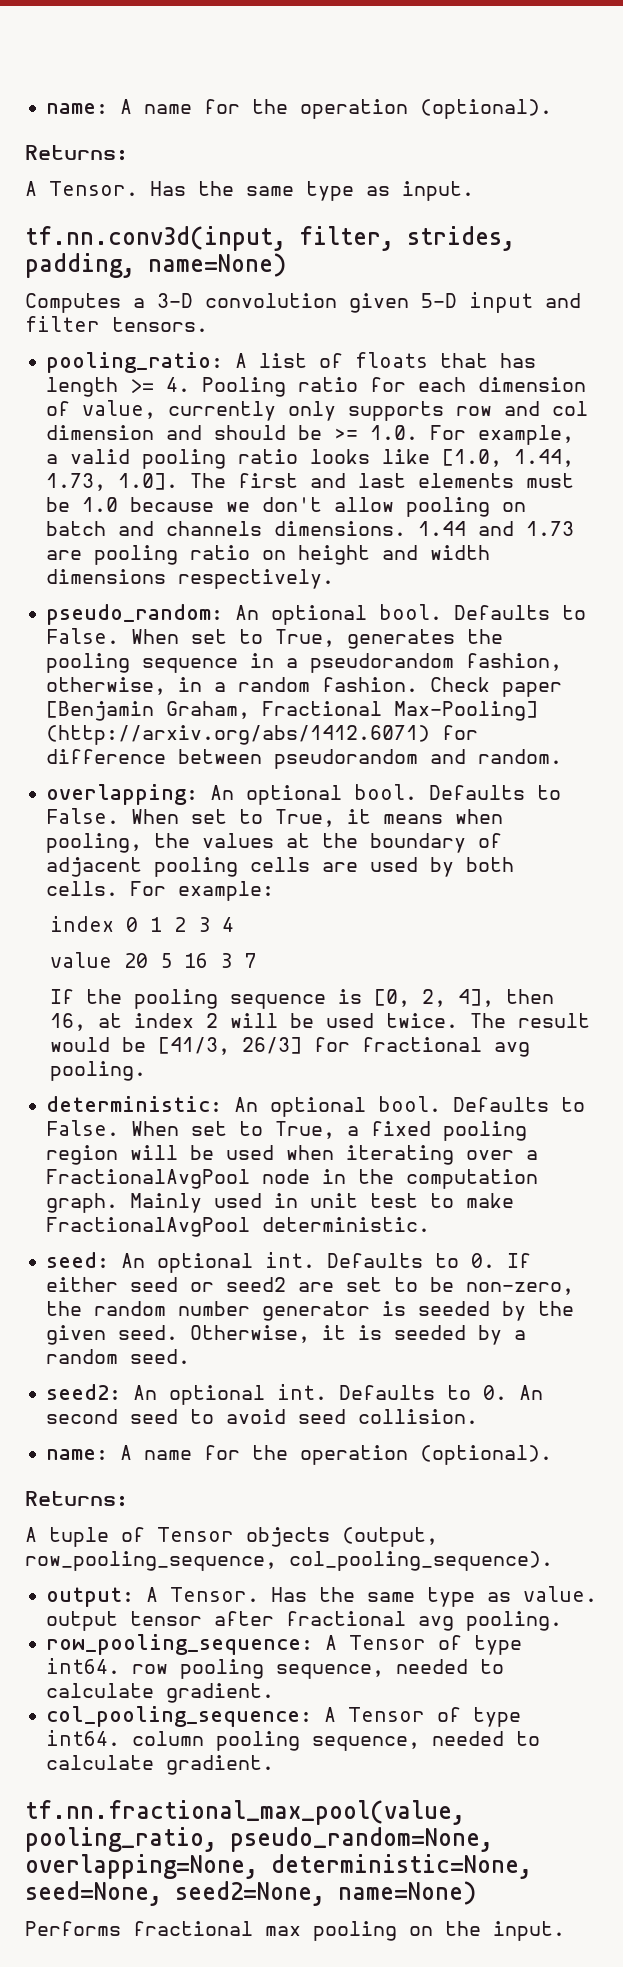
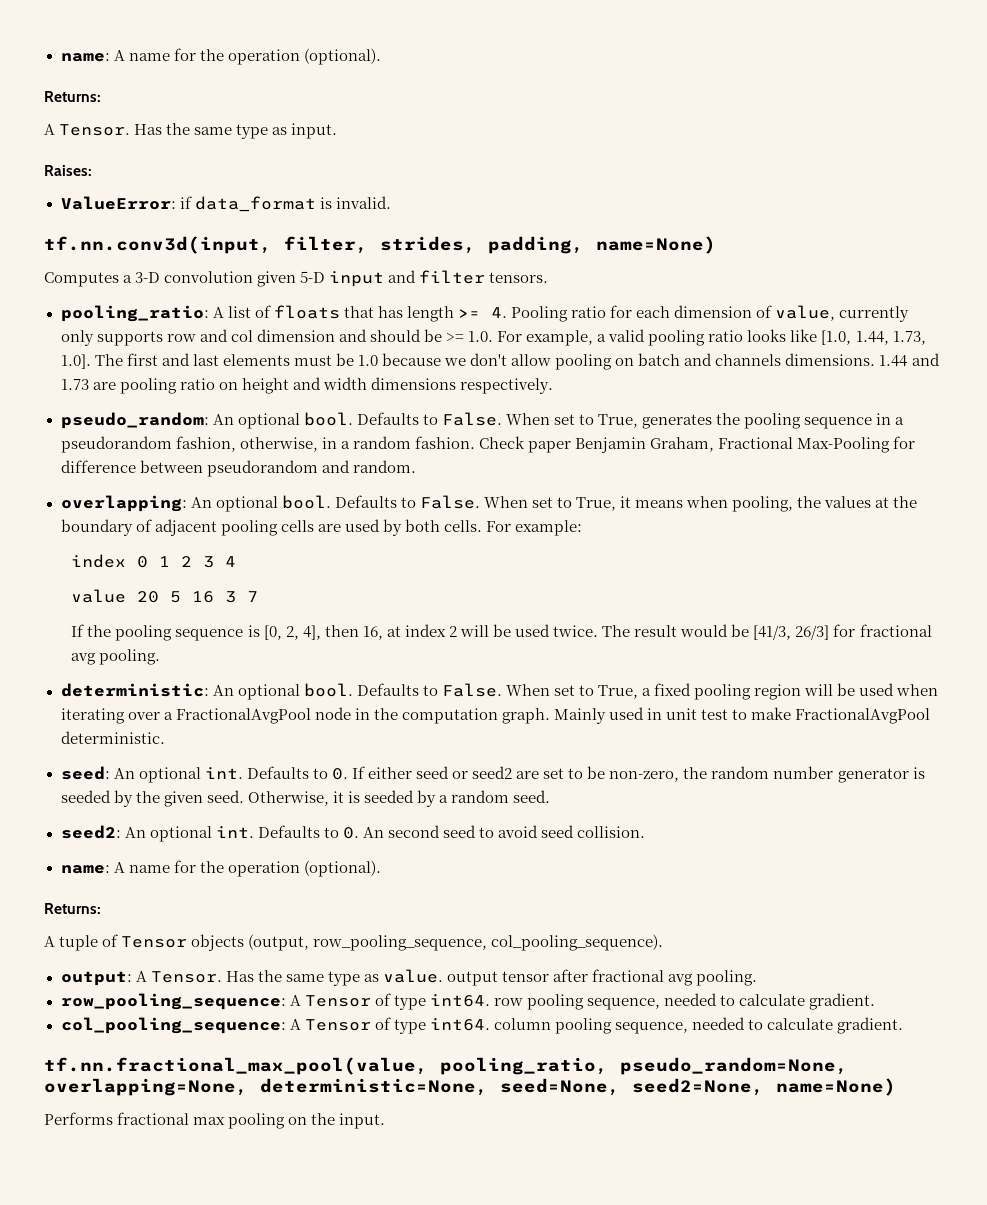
(474, 191) none -> [44,165,92,176] [60,196,391,212] // Raises: // ValueError: if data_format is invalid.
[46,701,155,721] [Benjamin -> [574,437,646,453] Benjamin
[394,701,539,721] [46,725,431,745] Max-Pooling] (http://arxiv.org/abs/1412.6071) -> [797,437,891,453] Max-Pooling

